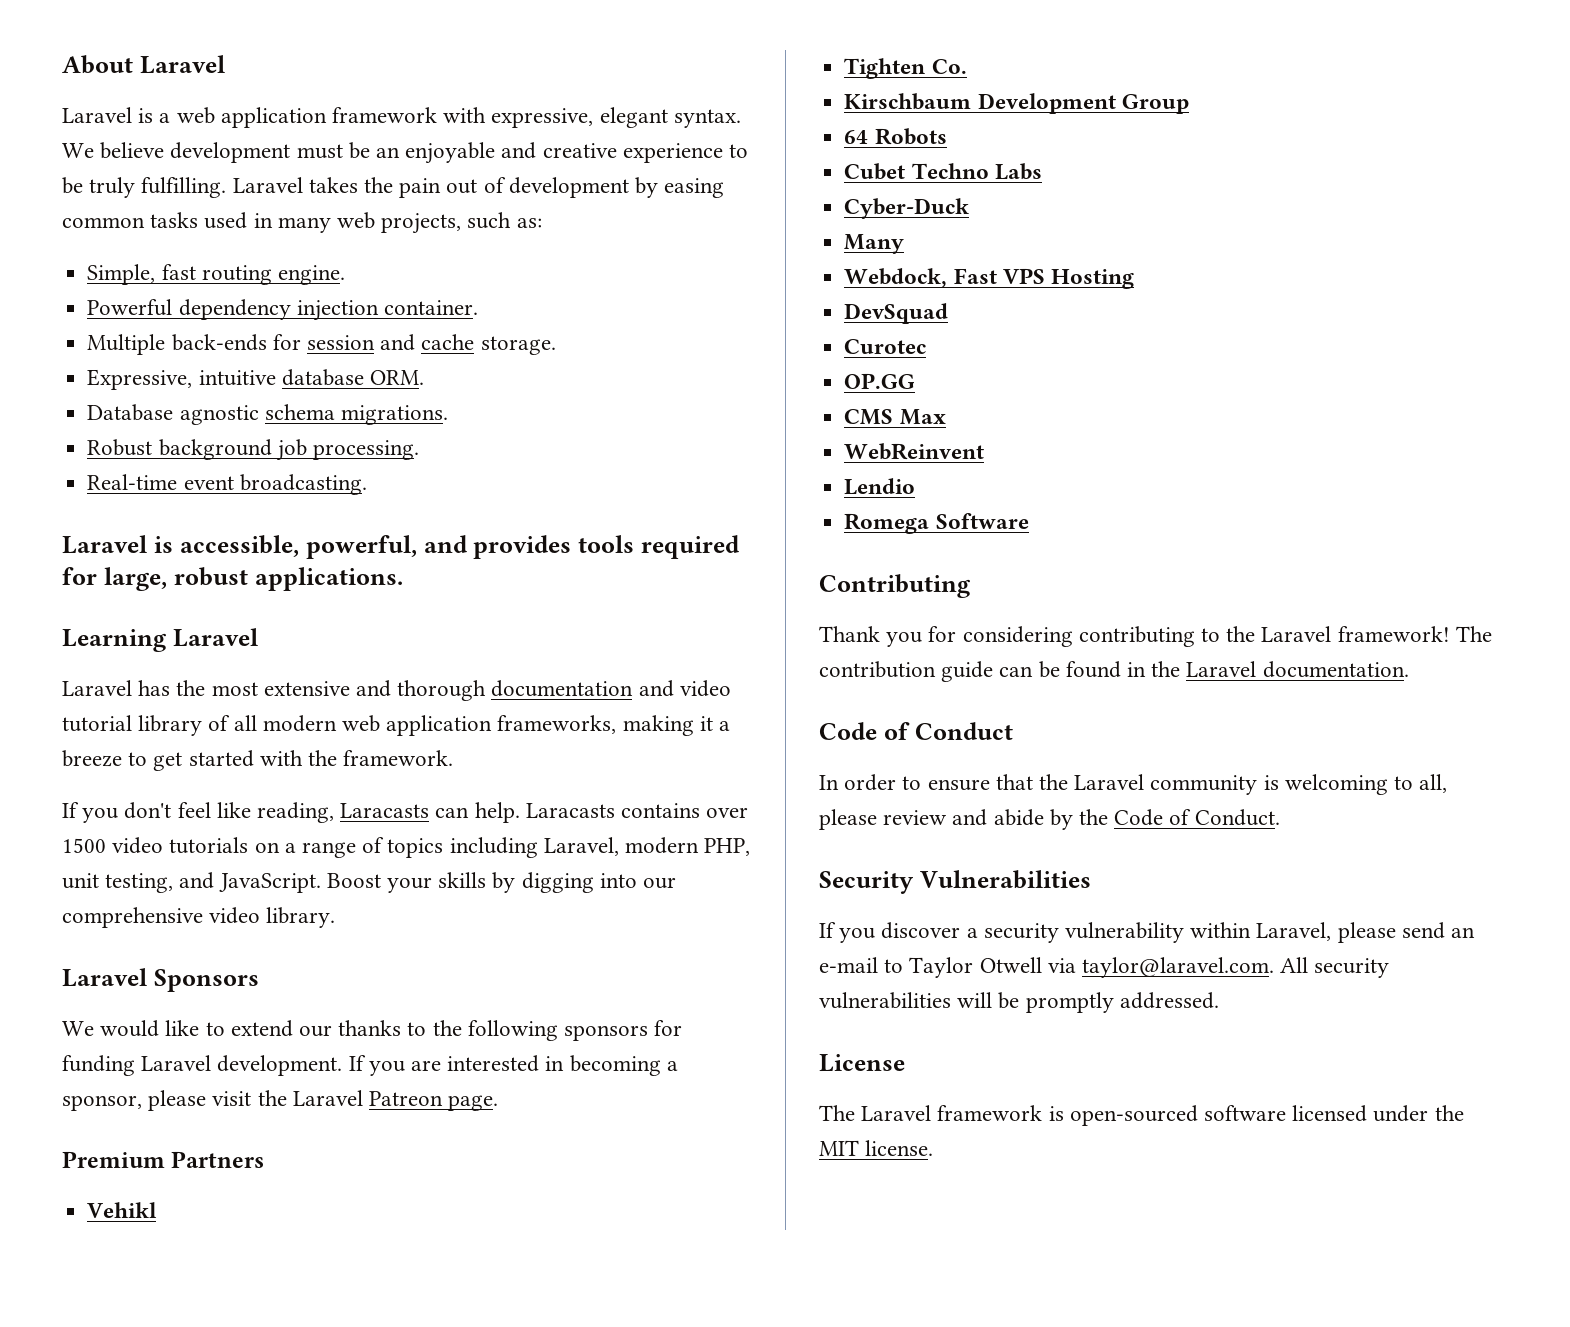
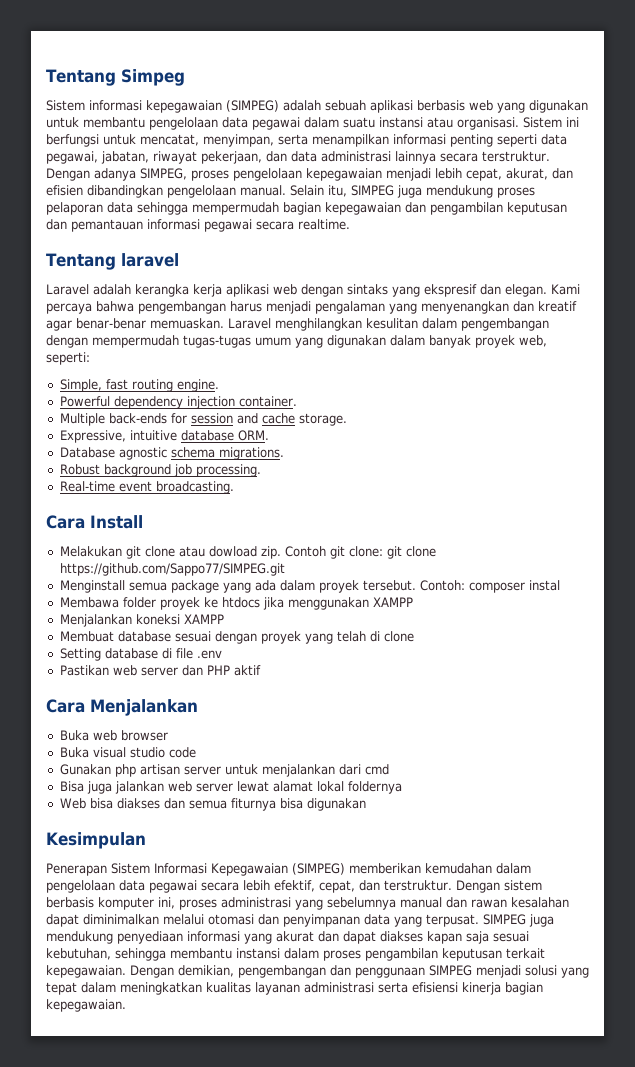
[62,55,225,74] [62,107,741,128] [62,142,749,164] [62,177,725,198] [62,212,542,234] About Laravel // Laravel is a web application framework with expressive, elegant syntax. We believe development must be an enjoyable and creative experience to be truly fulfilling. Laravel takes the pain out of development by easing common tasks used in many web projects, such as: -> [46,69,185,86] [46,100,588,113] [46,117,579,130] [46,134,567,147] [46,151,550,164] [46,168,573,181] [46,185,535,198] [46,202,567,215] [46,219,350,232] [46,253,179,270] [46,284,580,297] [46,301,577,314] [46,318,549,331] [46,335,547,348] [46,352,90,365] Tentang Simpeg // Sistem informasi kepegawaian (SIMPEG) adalah sebuah aplikasi berbasis web yang digunakan untuk membantu pengelolaan data pegawai dalam suatu instansi atau organisasi. Sistem ini berfungsi untuk mencatat, menyimpan, serta menampilkan informasi penting seperti data pegawai, jabatan, riwayat pekerjaan, dan data administrasi lainnya secara terstruktur. Dengan adanya SIMPEG, proses pengelolaan kepegawaian menjadi lebih cepat, akurat, dan efisien dibandingkan pengelolaan manual. Selain itu, SIMPEG juga mendukung proses pelaporan data sehingga mempermudah bagian kepegawaian dan pengambilan keputusan dan pemantauan informasi pegawai secara realtime. // Tentang laravel // Laravel adalah kerangka kerja aplikasi web dengan sintaks yang ekspresif dan elegan. Kami percaya bahwa pengembangan harus menjadi pengalaman yang menyenangkan dan kreatif agar benar-benar memuaskan. Laravel menghilangkan kesulitan dalam pengembangan dengan mempermudah tugas-tugas umum yang digunakan dalam banyak proyek web, seperti:
[62,535,741,559] [62,567,403,591] [62,628,258,652] [62,680,731,701] [62,715,731,736] [62,750,454,771] [62,802,749,823] [62,837,751,858] [62,872,677,893] [62,907,336,928] [62,968,259,992] [62,1020,683,1041] [62,1055,678,1076] [62,1090,499,1111] [62,1151,265,1168] [87,1202,158,1218] [844,58,967,79] [844,93,1189,114] [844,128,947,145] [844,163,1042,180] [844,198,970,219] [844,234,905,254] [844,268,1134,289] [844,303,949,324] [844,339,927,354] [844,373,916,389] [844,409,946,425] [844,443,985,460] [844,478,916,495] [844,513,1029,534] [819,574,971,598] [819,626,1492,647] [819,661,1409,682] [819,722,1013,740] [819,774,1448,795] [819,809,1280,830] [819,870,1091,894] [819,922,1476,943] [819,957,1390,978] [819,992,1219,1013] [819,1054,905,1072] [819,1105,1464,1126] [819,1140,934,1156] Laravel is accessible, powerful, and provides tools required for large, robust applications. // Learning Laravel // Laravel has the most extensive and thorough documentation and video tutorial library of all modern web application frameworks, making it a breeze to get started with the framework. // If you don't feel like reading, Laracasts can help. Laracasts contains over 1500 video tutorials on a range of topics including Laravel, modern PHP, unit testing, and JavaScript. Boost your skills by digging into our comprehensive video library. // Laravel Sponsors // We would like to extend our thanks to the following sponsors for funding Laravel development. If you are interested in becoming a sponsor, please visit the Laravel Patreon page. // Premium Partners // Vehikl // Tighten Co. // Kirschbaum Development Group // 64 Robots // Cubet Techno Labs // Cyber-Duck // Many // Webdock, Fast VPS Hosting // DevSquad // Curotec // OP.GG // CMS Max // WebReinvent // Lendio // Romega Software // Contributing // Thank you for considering contributing to the Laravel framework! The contribution guide can be found in the Laravel documentation. // Code of Conduct // In order to ensure that the Laravel community is welcoming to all, please review and abide by the Code of Conduct. // Security Vulnerabilities // If you discover a security vulnerability within Laravel, please send an e-mail to Taylor Otwell via taylor@laravel.com. All security vulnerabilities will be promptly addressed. // License // The Laravel framework is open-sourced software licensed under the MIT license. -> [46,515,143,529] [59,546,436,559] [59,563,285,576] [59,580,560,593] [59,597,413,610] [59,614,224,627] [59,631,414,644] [59,648,222,661] [59,665,261,676] [46,699,198,716] [59,730,168,741] [59,747,196,758] [59,764,389,777] [59,781,402,794] [59,798,366,811] [46,832,146,849] [46,863,531,876] [46,880,542,893] [46,897,569,910] [46,914,554,927] [46,931,529,944] [46,948,545,961] [46,965,589,978] [46,982,543,995] [46,999,126,1012] Cara Install // Melakukan git clone atau dowload zip. Contoh git clone: git clone https://github.com/Sappo77/SIMPEG.git // Menginstall semua package yang ada dalam proyek tersebut. Contoh: composer instal // Membawa folder proyek ke htdocs jika menggunakan XAMPP // Menjalankan koneksi XAMPP // Membuat database sesuai dengan proyek yang telah di clone // Setting database di file .env // Pastikan web server dan PHP aktif // Cara Menjalankan // Buka web browser // Buka visual studio code // Gunakan php artisan server untuk menjalankan dari cmd // Bisa juga jalankan web server lewat alamat lokal foldernya // Web bisa diakses dan semua fiturnya bisa digunakan // Kesimpulan // Penerapan Sistem Informasi Kepegawaian (SIMPEG) memberikan kemudahan dalam pengelolaan data pegawai secara lebih efektif, cepat, dan terstruktur. Dengan sistem berbasis komputer ini, proses administrasi yang sebelumnya manual dan rawan kesalahan dapat diminimalkan melalui otomasi dan penyimpanan data yang terpusat. SIMPEG juga mendukung penyediaan informasi yang akurat dan dapat diakses kapan saja sesuai kebutuhan, sehingga membantu instansi dalam proses pengambilan keputusan terkait kepegawaian. Dengan demikian, pengembangan dan penggunaan SIMPEG menjadi solusi yang tepat dalam meningkatkan kualitas layanan administrasi serta efisiensi kinerja bagian kepegawaian.

